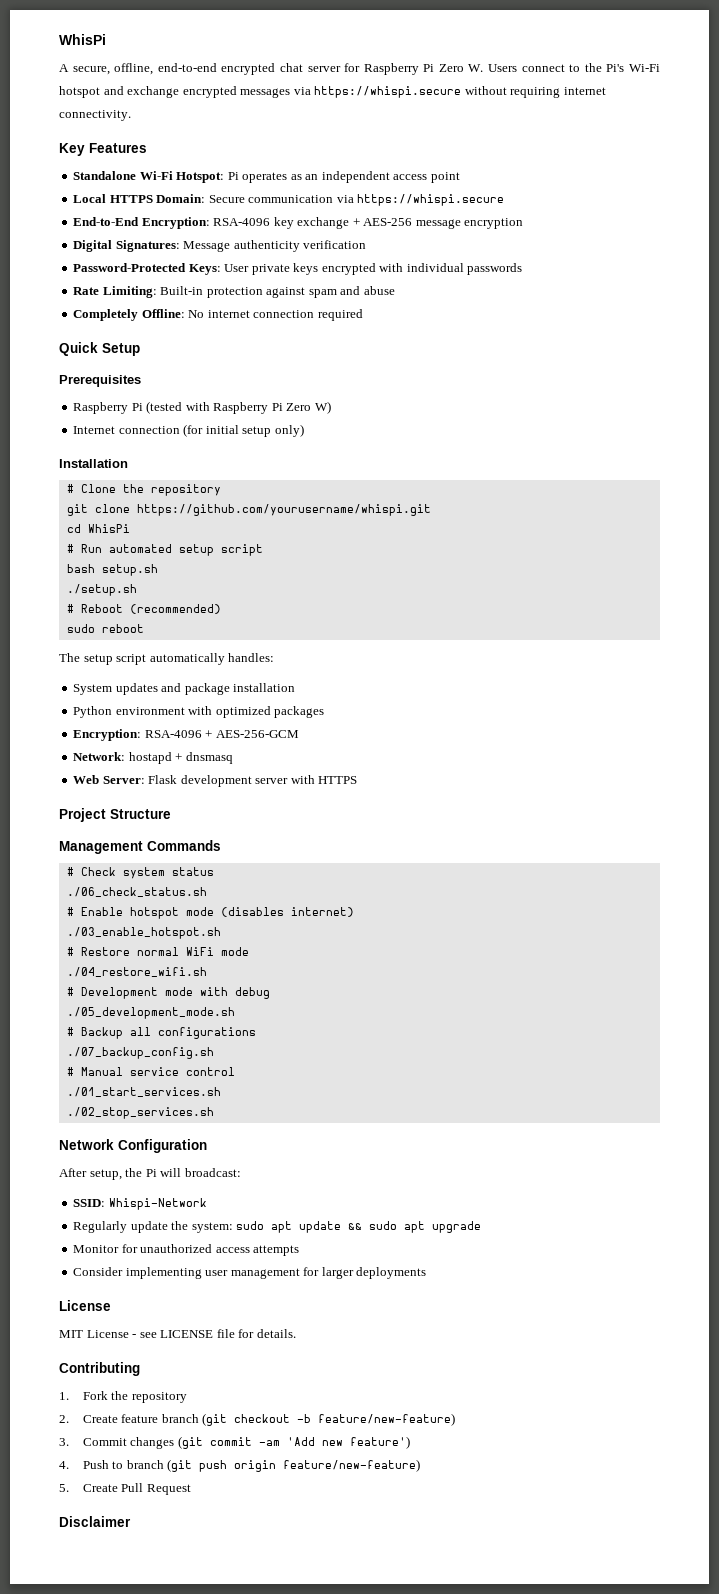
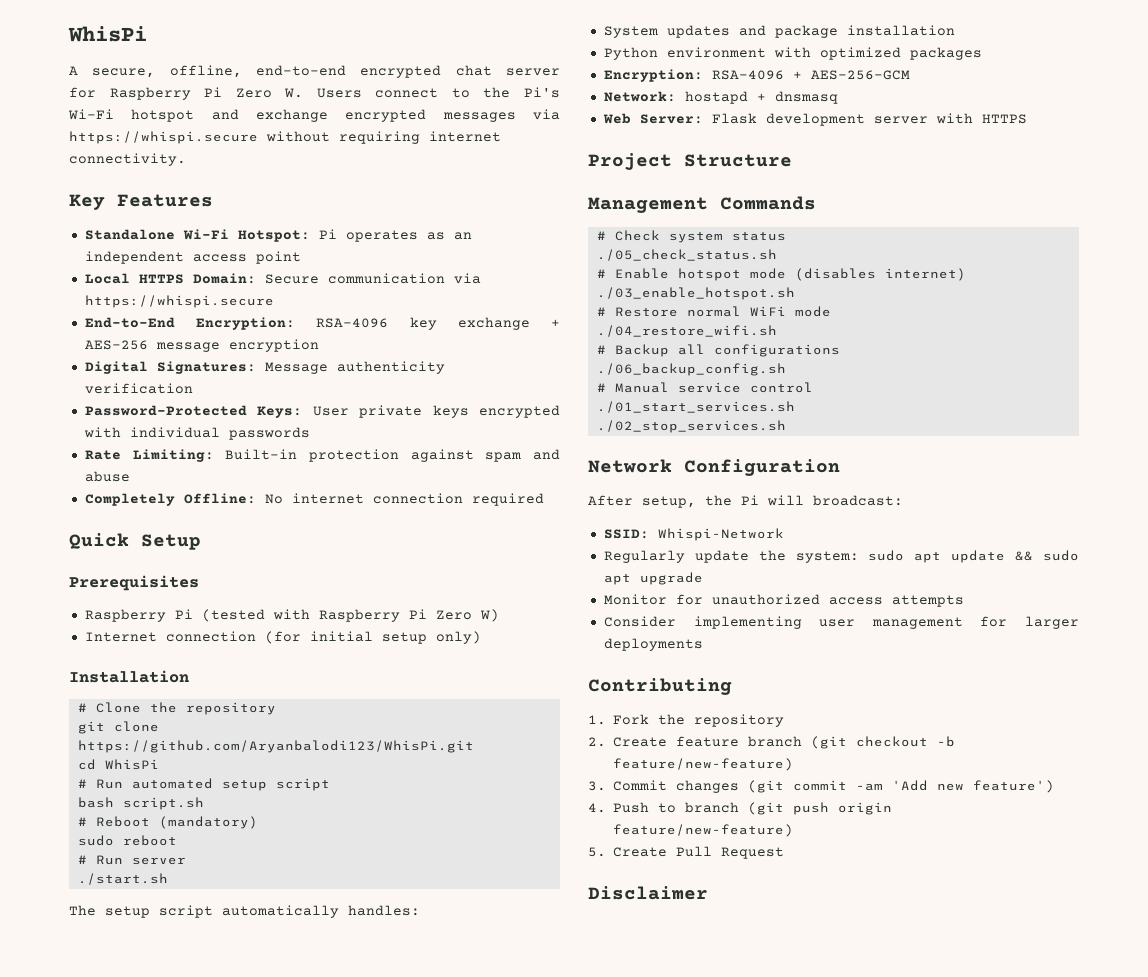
[136,504,431,516] https://github.com/yourusername/whispi.git -> [77,740,474,753] https://github.com/Aryanbalodi123/WhisPi.git
[101,564,158,576] [66,584,137,596] setup.sh // ./setup.sh -> [122,797,204,810] script.sh
[129,604,221,614] (recommended) -> [158,816,258,829] (mandatory)
(144, 628) none -> [77,855,186,865] [77,873,168,885] // # Run server // ./start.sh
[66,887,207,897] ./06_check_status.sh -> [596,249,777,261] ./05_check_status.sh
[66,987,270,999] [66,1007,235,1019] // # Development mode with debug // ./05_development_mode.sh -> (777, 331) none
[66,1047,214,1059] ./07_backup_config.sh -> [596,363,786,376] ./06_backup_config.sh
[59,1300,111,1311] [59,1329,296,1338] // License // MIT License - see LICENSE file for details. -> (703, 644) none

